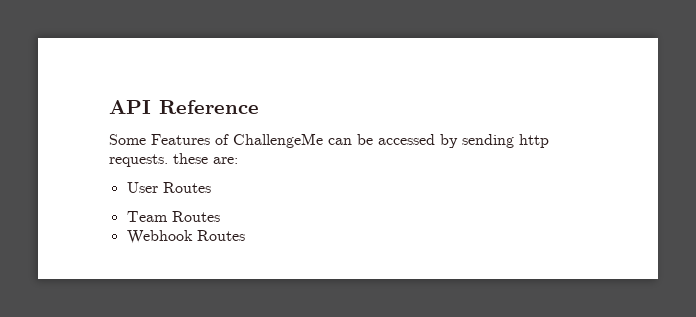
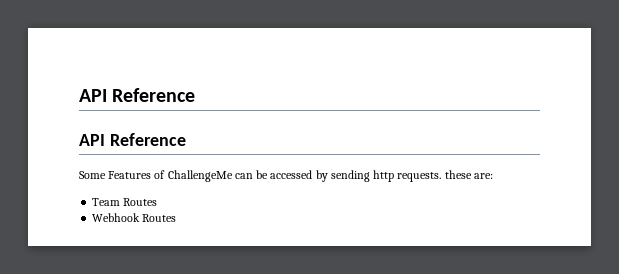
[109,100,259,114] API Reference -> [79,88,196,102] [79,133,186,146] API Reference // API Reference
[126,182,211,193] // User Routes -> (493, 176) none

